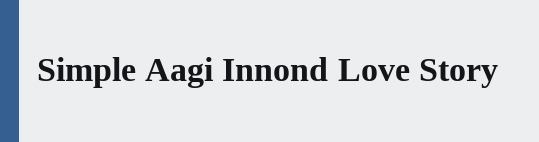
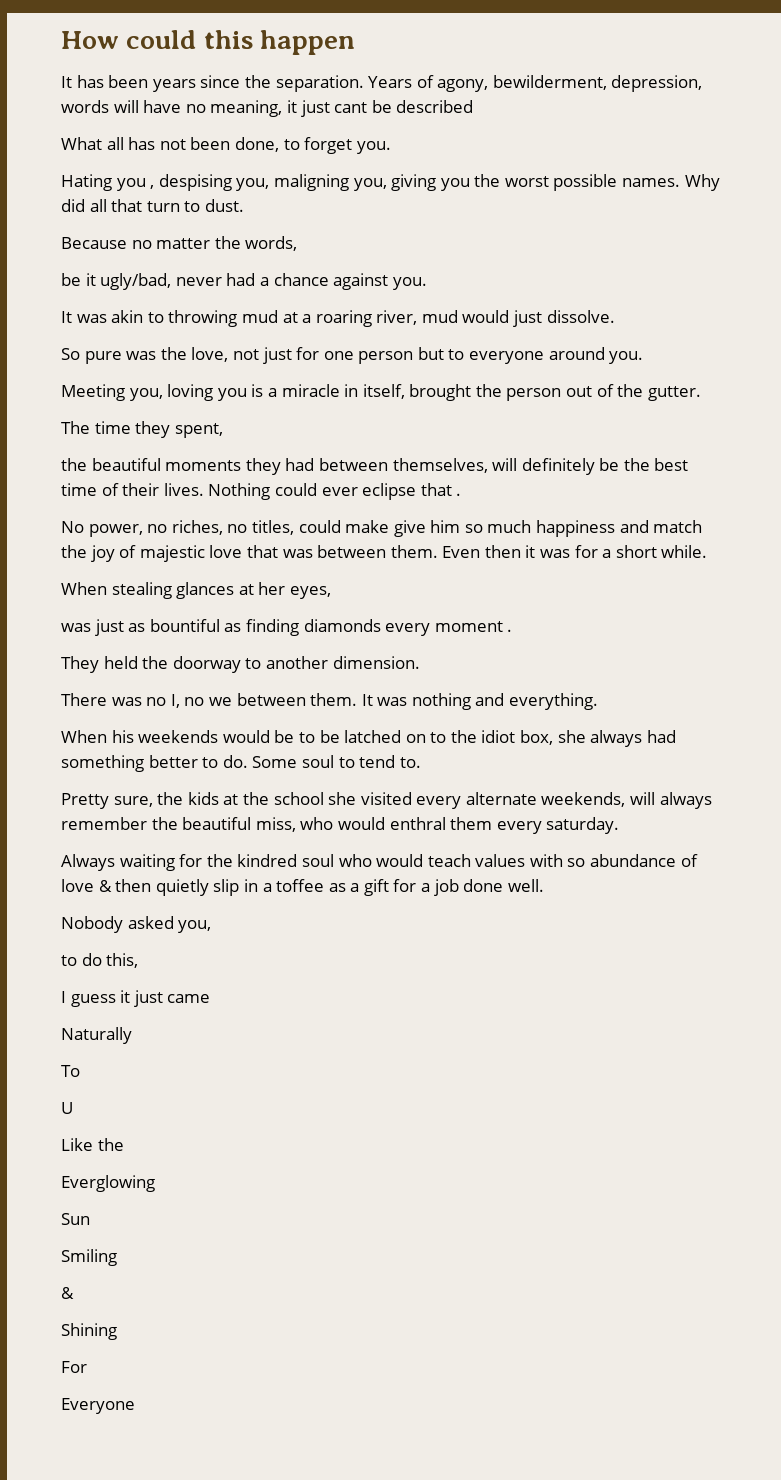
[37,57,498,88] Simple Aagi Innond Love Story -> [61,30,356,55] [61,75,703,92] [61,100,474,117] [61,137,391,154] [61,174,720,191] [61,199,244,212] [61,236,298,251] [61,273,427,290] [61,310,615,327] [61,347,644,364] [61,384,701,401] [61,421,223,438] [61,458,689,475] [61,483,462,500] [61,520,703,537] [61,545,708,562] [61,582,331,599] [61,619,513,636] [61,656,420,673] [61,693,599,710] [61,730,676,747] [61,755,421,772] [61,792,712,809] [61,817,620,834] [61,854,698,871] [61,879,544,896] [61,916,212,933] [61,953,139,968] [61,990,211,1007] [61,1027,132,1044] [61,1065,80,1077] [61,1102,73,1114] [61,1138,124,1151] [61,1175,155,1192] [61,1213,90,1225] [61,1249,117,1266] [61,1287,74,1299] [61,1323,117,1340] [61,1361,87,1373] [61,1398,135,1414] How could this happen // It has been years since the separation. Years of agony, bewilderment, depression, words will have no meaning, it just cant be described // What all has not been done, to forget you. // Hating you , despising you, maligning you, giving you the worst possible names. Why did all that turn to dust. // Because no matter the words, // be it ugly/bad, never had a chance against you. // It was akin to throwing mud at a roaring river, mud would just dissolve. // So pure was the love, not just for one person but to everyone around you. // Meeting you, loving you is a miracle in itself, brought the person out of the gutter. // The time they spent, // the beautiful moments they had between themselves, will definitely be the best time of their lives. Nothing could ever eclipse that . // No power, no riches, no titles, could make give him so much happiness and match the joy of majestic love that was between them. Even then it was for a short while. // When stealing glances at her eyes, // was just as bountiful as finding diamonds every moment . // They held the doorway to another dimension. // There was no I, no we between them. It was nothing and everything. // When his weekends would be to be latched on to the idiot box, she always had something better to do. Some soul to tend to. // Pretty sure, the kids at the school she visited every alternate weekends, will always remember the beautiful miss, who would enthral them every saturday. // Always waiting for the kindred soul who would teach values with so abundance of love & then quietly slip in a toffee as a gift for a job done well. // Nobody asked you, // to do this, // I guess it just came // Naturally // To // U // Like the // Everglowing // Sun // Smiling // & // Shining // For // Everyone

